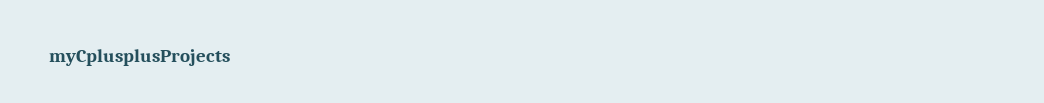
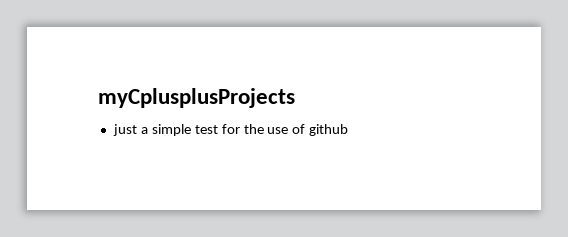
(230, 57) none -> [112,124,349,136] // just a simple test for the use of github

